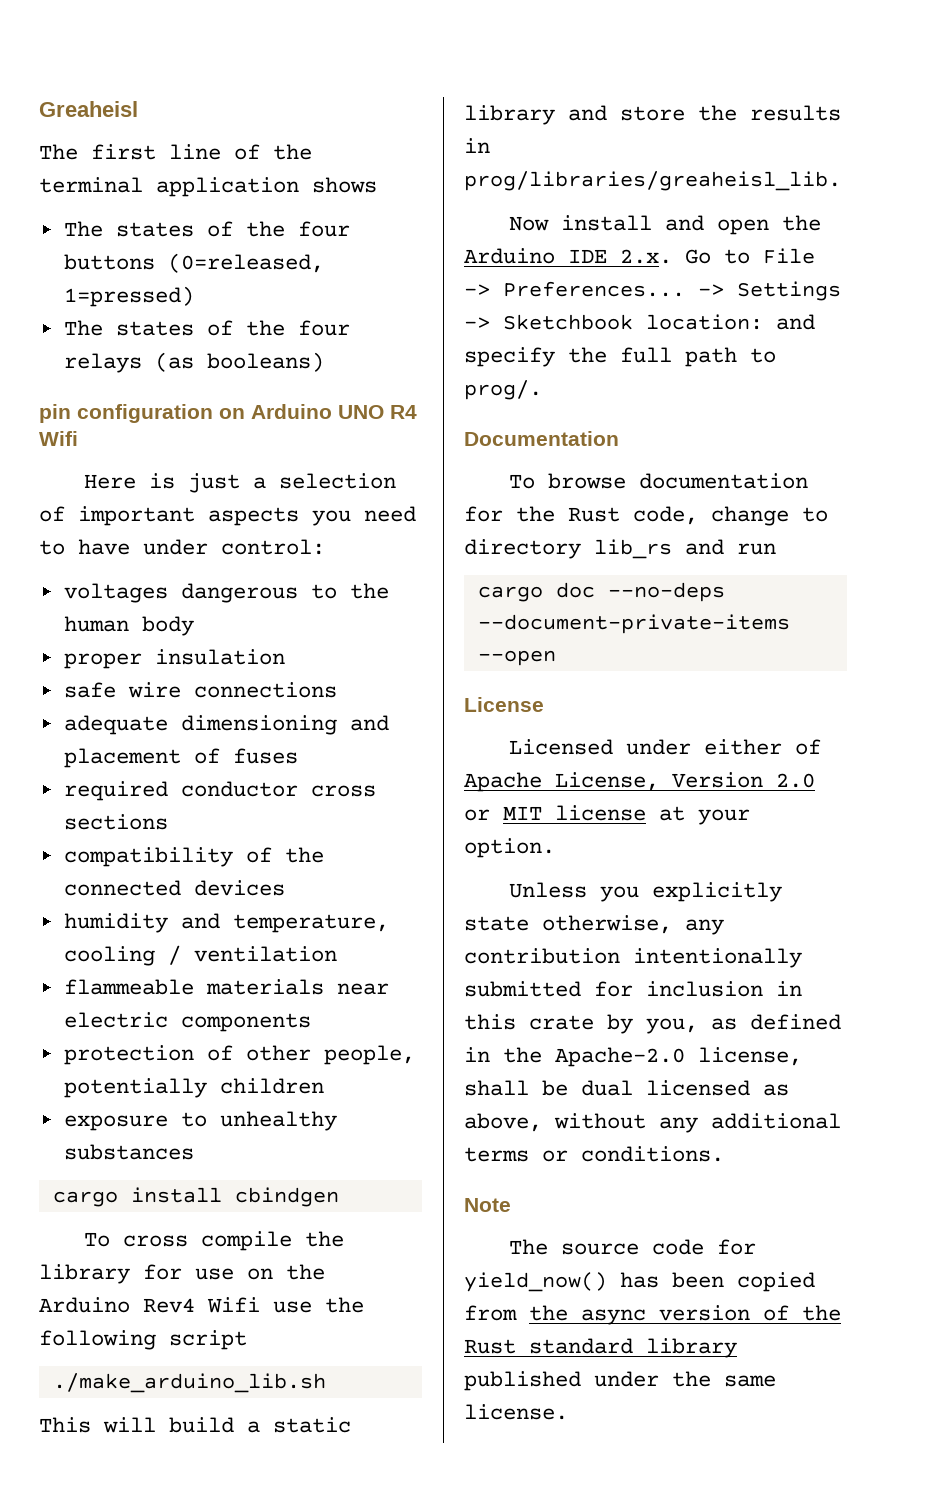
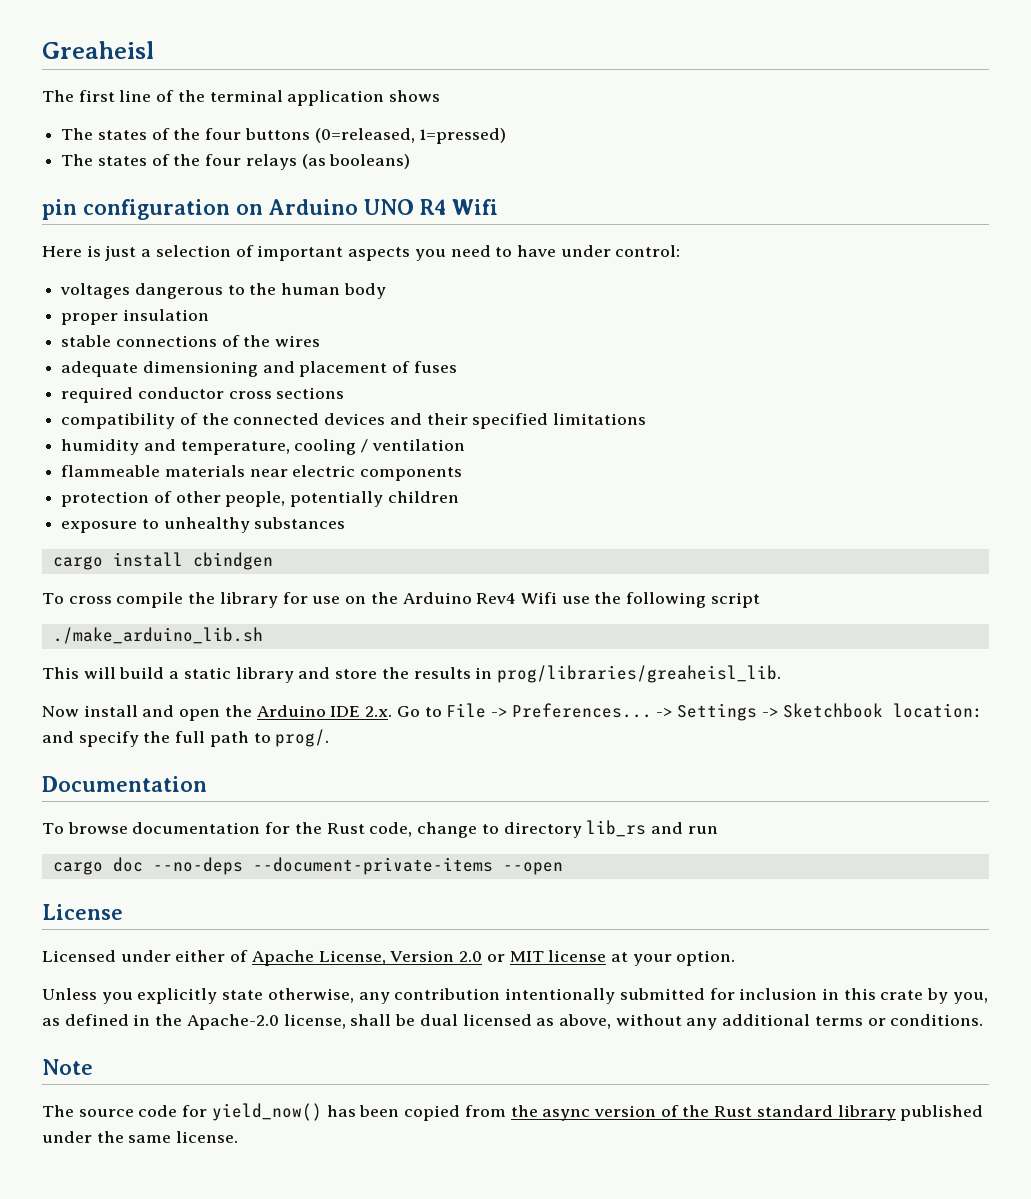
[63,682,181,698] safe wire -> [61,335,112,347] stable
(337, 690) none -> [221,335,321,347] of the wires
(285, 888) none -> [389,413,647,429] and their specified limitations

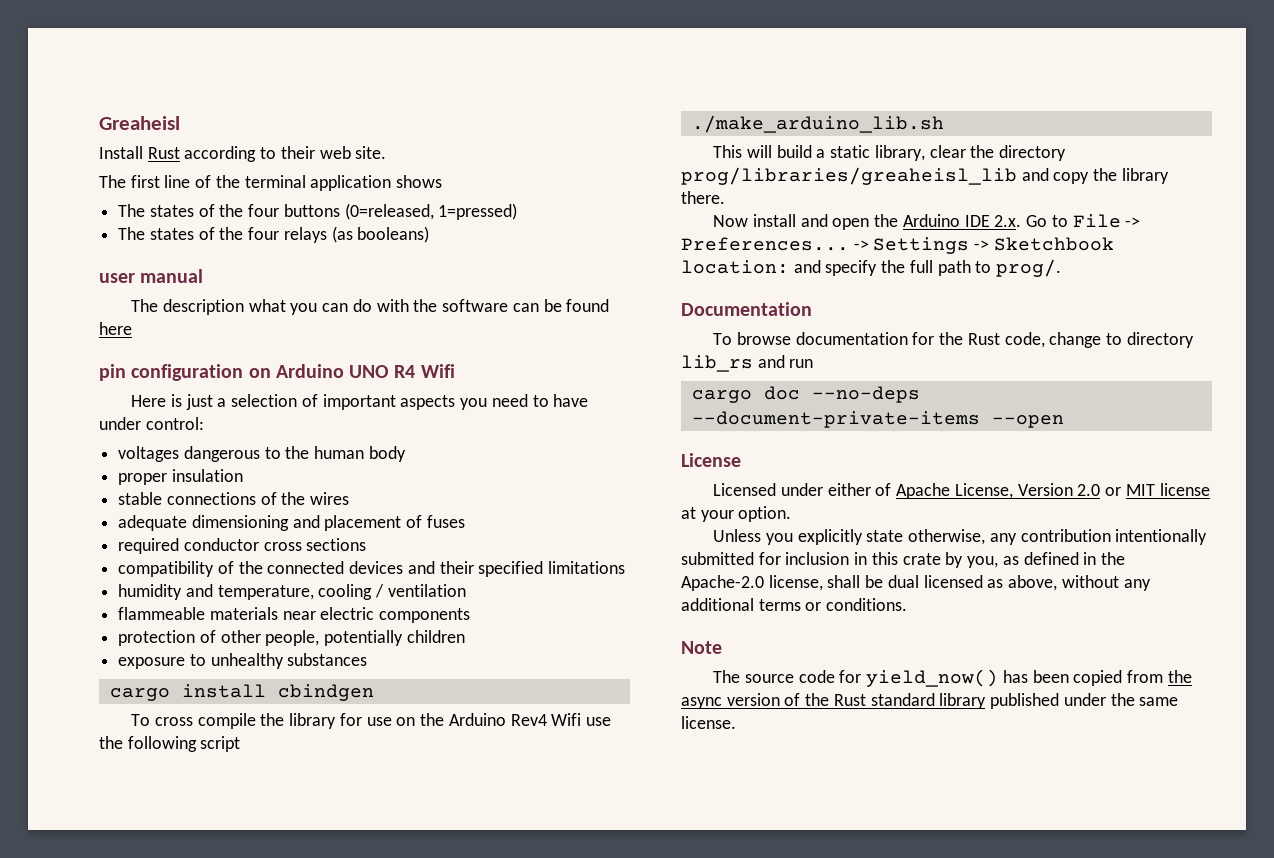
(154, 50) none -> [99,146,387,162] // Install Rust according to their web site.
(411, 161) none -> [99,269,204,283] [131,299,610,315] [99,322,132,335] // user manual // The description what you can do with the software can be found here
[235,665,781,683] library and store the results in prog/libraries/greaheisl_lib. -> [874,145,1067,161] [681,167,1169,185] [681,191,725,204] library, clear the directory prog/libraries/greaheisl_lib and copy the library there.

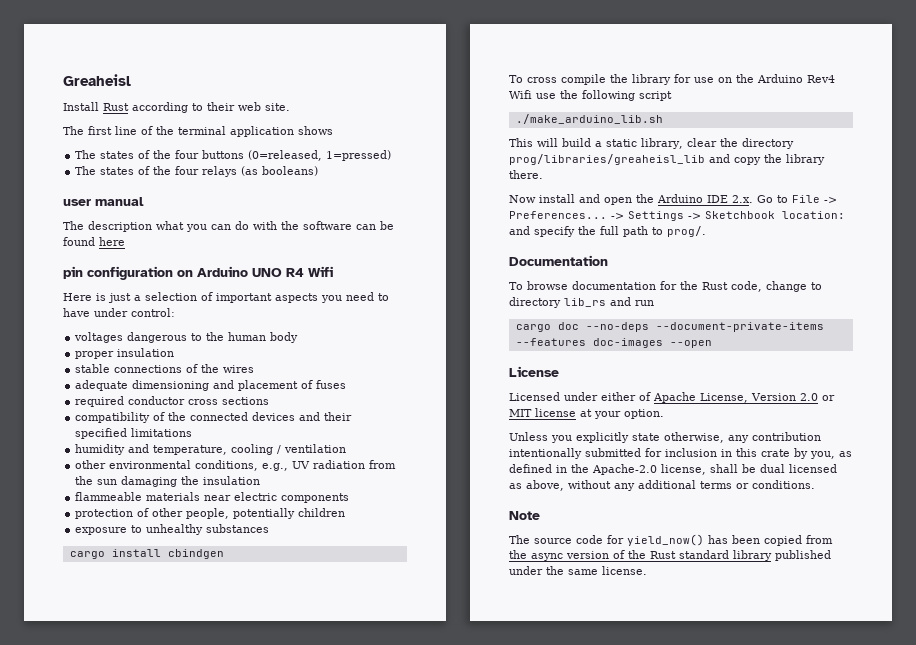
(466, 590) none -> [75,460,397,471] [75,476,261,487] // other environmental conditions, e.g., UV radiation from the sun damaging the insulation
(980, 419) none -> [515,338,663,348] --features doc-images

